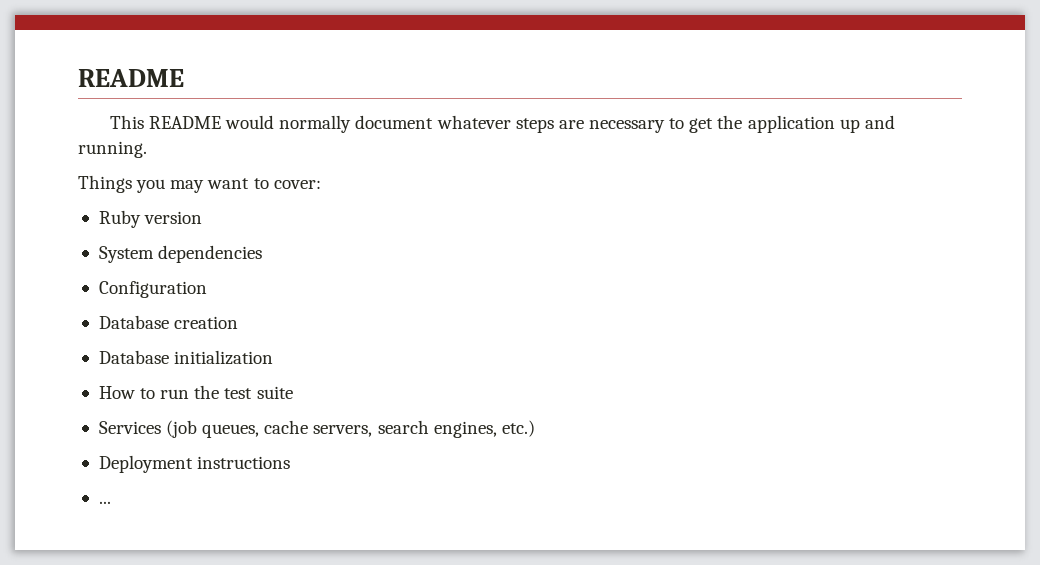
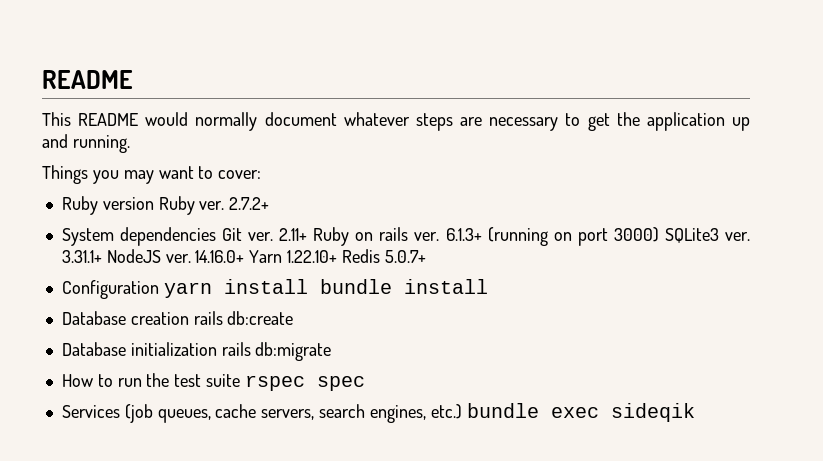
(203, 217) none -> [158,196,270,215] Ruby ver. 2.7.2+
[98,281,207,298] // Configuration -> [221,227,751,246] [61,249,426,263] [61,279,488,299] Git ver. 2.11+ Ruby on rails ver. 6.1.3+ (running on port 3000) SQLite3 ver. 3.31.1+ NodeJS ver. 14.16.0+ Yarn 1.22.10+ Redis 5.0.7+ // Configuration yarn install bundle install
(239, 322) none -> [193,311,294,325] rails db:create
(274, 357) none -> [221,342,332,361] rails db:migrate
(293, 392) none -> [244,375,365,391] rspec spec
[98,455,291,473] [98,501,111,504] // Deployment instructions // ... -> [466,403,695,422] bundle exec sideqik

